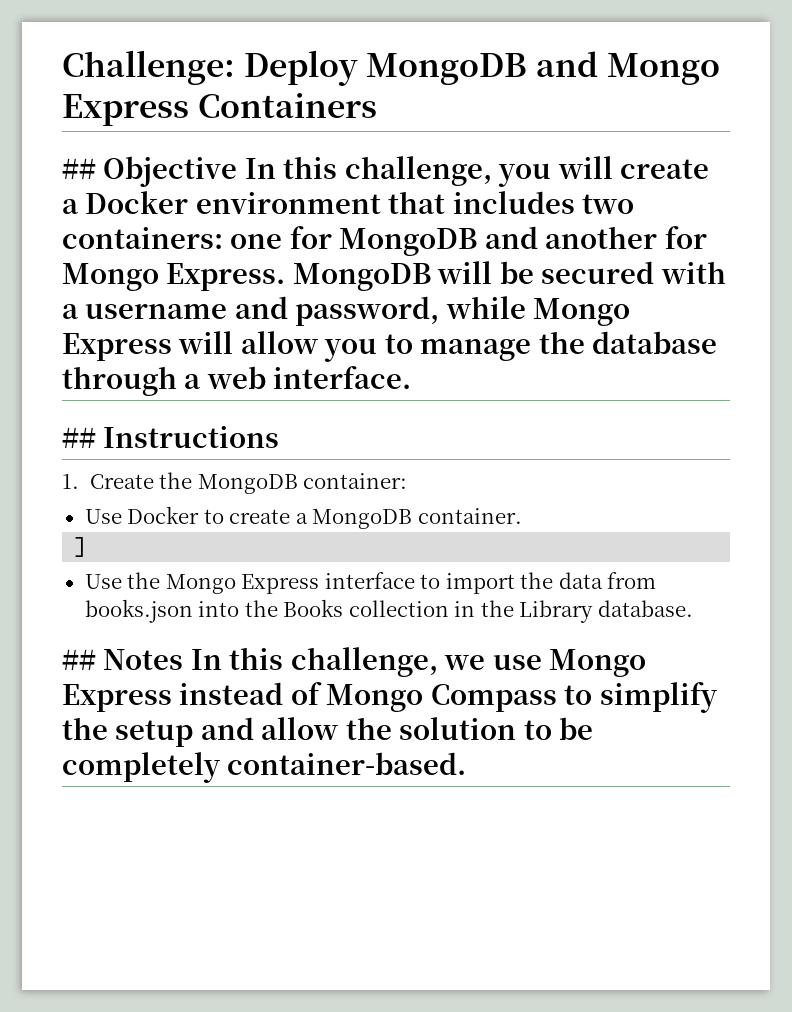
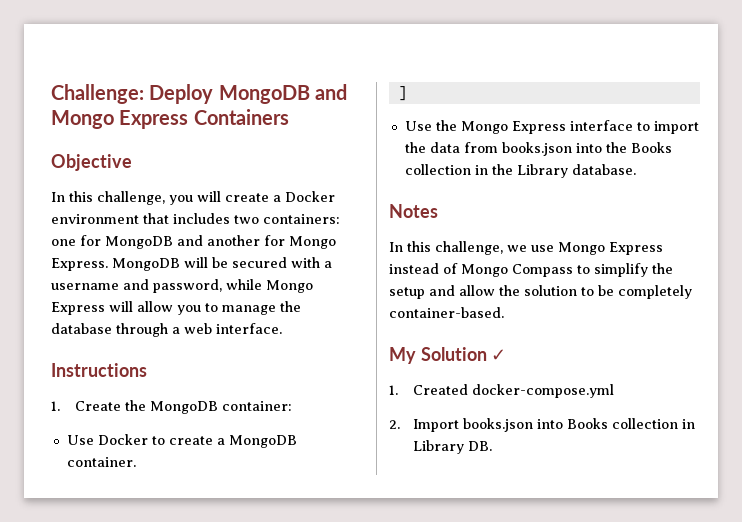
[62,158,96,179] ## -> (289, 117) none
(238, 171) none -> (132, 162) //
[62,427,96,448] ## -> (282, 328) none
[62,649,96,670] ## -> (636, 169) none
(184, 659) none -> (438, 211) //
(467, 763) none -> [389,347,507,364] [389,384,615,398] [389,418,696,432] [413,440,493,454] // My Solution ✓ // 1. Created docker-compose.yml // 2. Import books.json into Books collection in Library DB.

